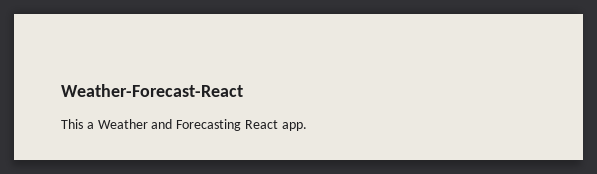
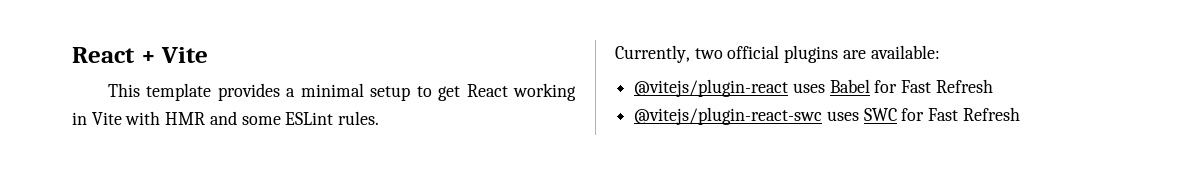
[61,84,243,97] [61,119,307,131] Weather-Forecast-React // This a Weather and Forecasting React app. -> [72,47,209,63] [107,83,576,101] [72,111,380,125] [615,45,940,63] [634,79,993,97] [634,107,1020,125] React + Vite // This template provides a minimal setup to get React working in Vite with HMR and some ESLint rules. // Currently, two official plugins are available: // @vitejs/plugin-react uses Babel for Fast Refresh // @vitejs/plugin-react-swc uses SWC for Fast Refresh

